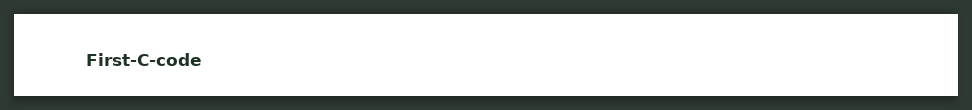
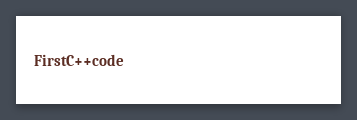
[86,53,202,66] First-C-code -> [34,54,124,66] FirstC++code

